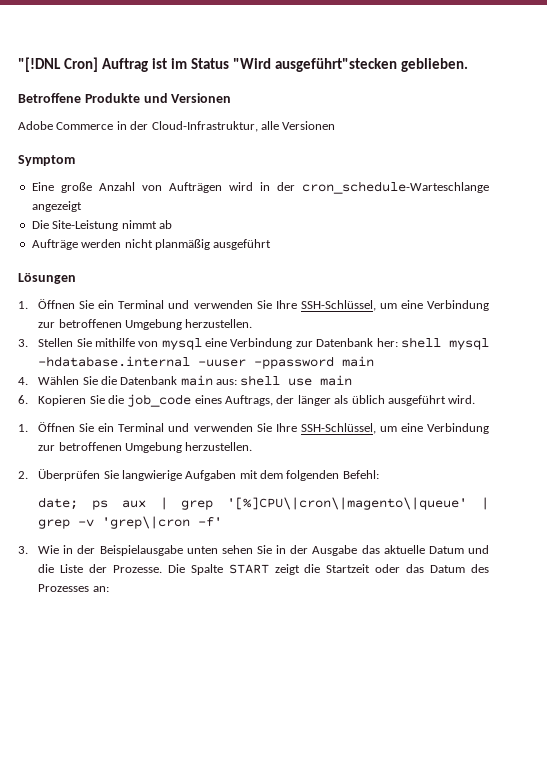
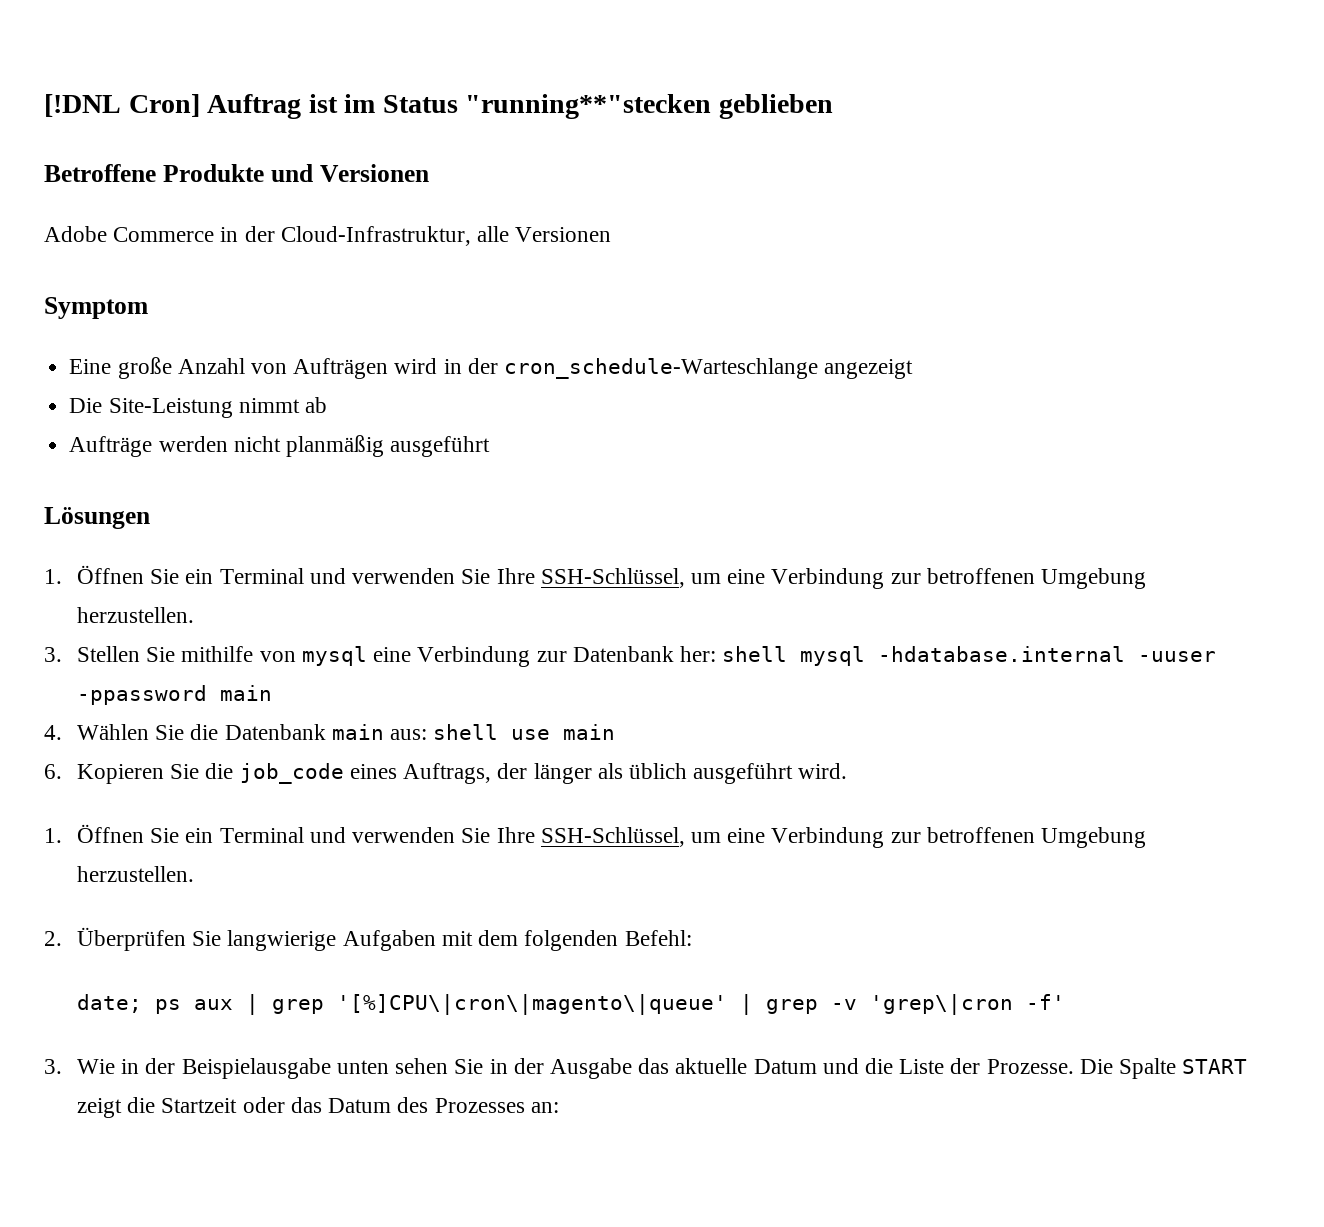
[18,57,61,72] "[!DNL -> [44,94,121,117] [!DNL
[233,58,469,72] "Wird ausgeführt"stecken geblieben. -> [465,94,833,119] "running**"stecken geblieben

